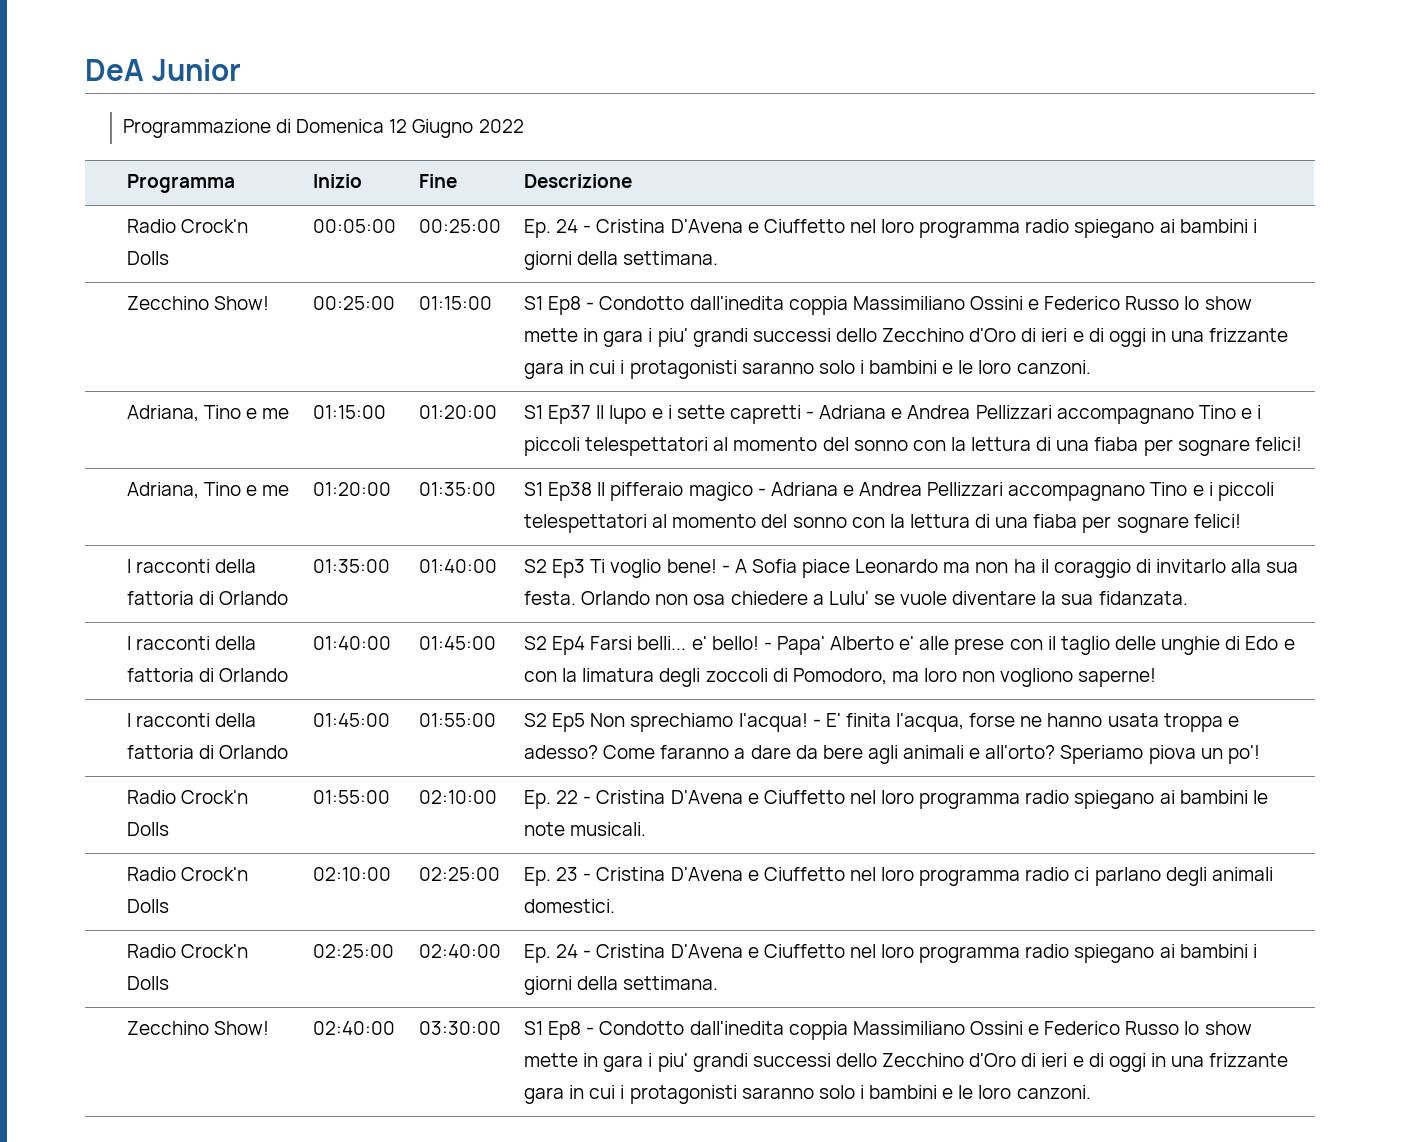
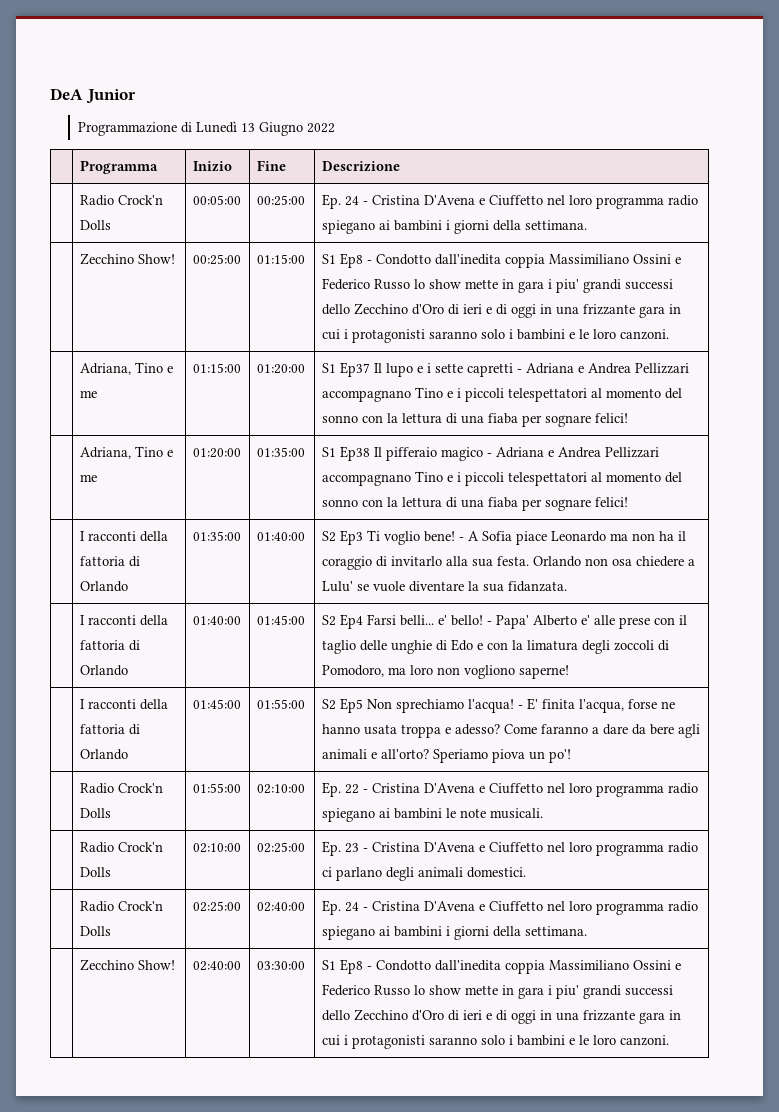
[296,119,408,133] Domenica 12 -> [196,121,256,133] Lunedì 13

